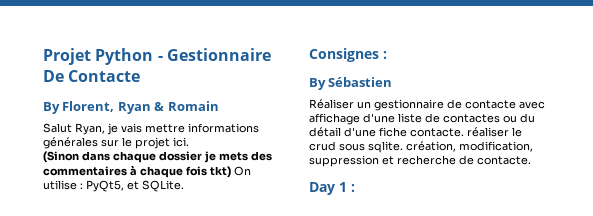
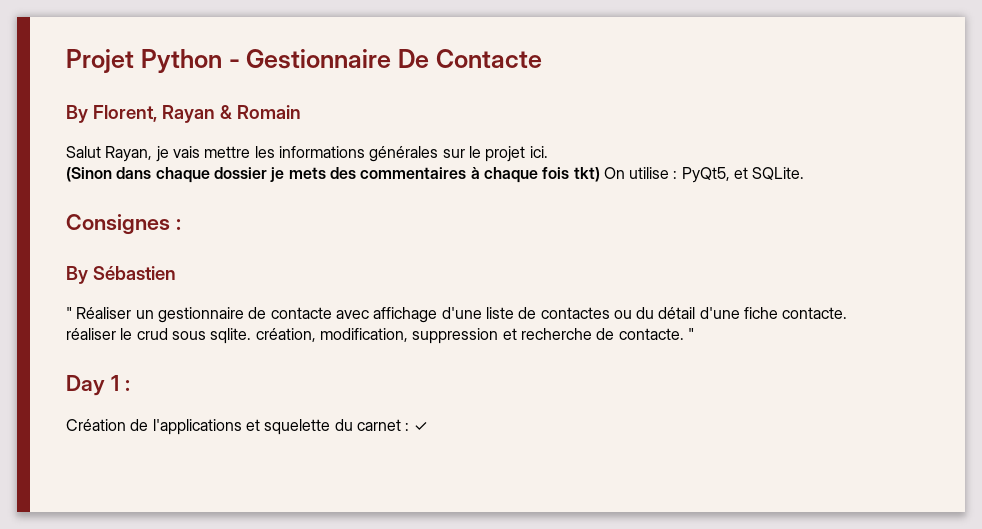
[117,102,151,114] Ryan -> [161,105,215,123] Rayan
[75,123,105,135] Ryan, -> [105,146,153,162] Rayan,
(185, 128) none -> [254,146,275,158] les
(393, 82) none -> [66,307,72,319] "
(464, 132) none -> (848, 313) //
(531, 160) none -> [687,328,694,340] "
(355, 188) none -> [66,419,428,435] // Création de l'applications et squelette du carnet : ✓

